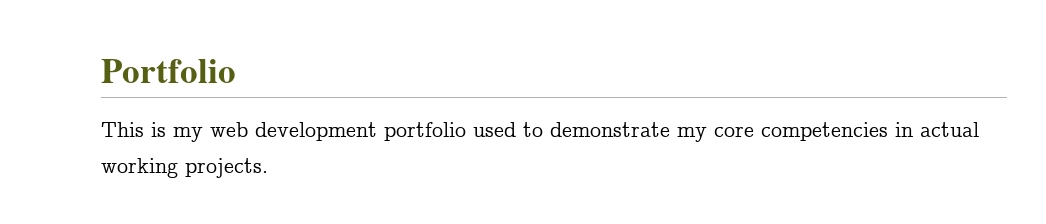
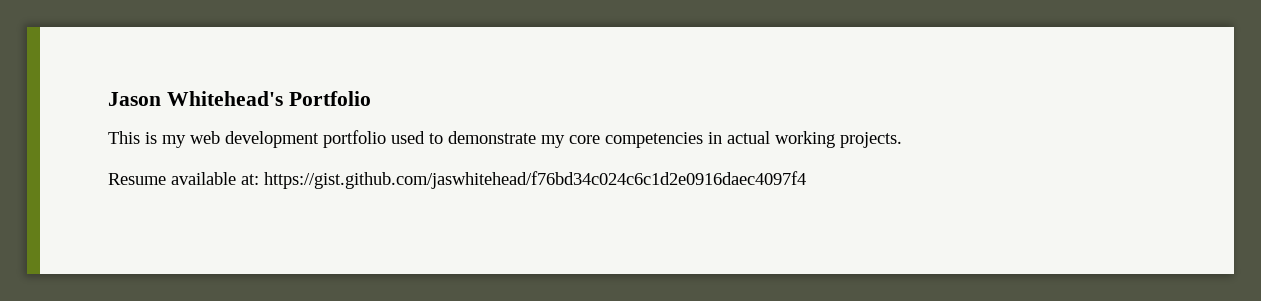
(101, 71) none -> [108,91,283,106] Jason Whitehead's
(268, 168) none -> [108,171,806,189] // Resume available at: https://gist.github.com/jaswhitehead/f76bd34c024c6c1d2e0916daec4097f4

